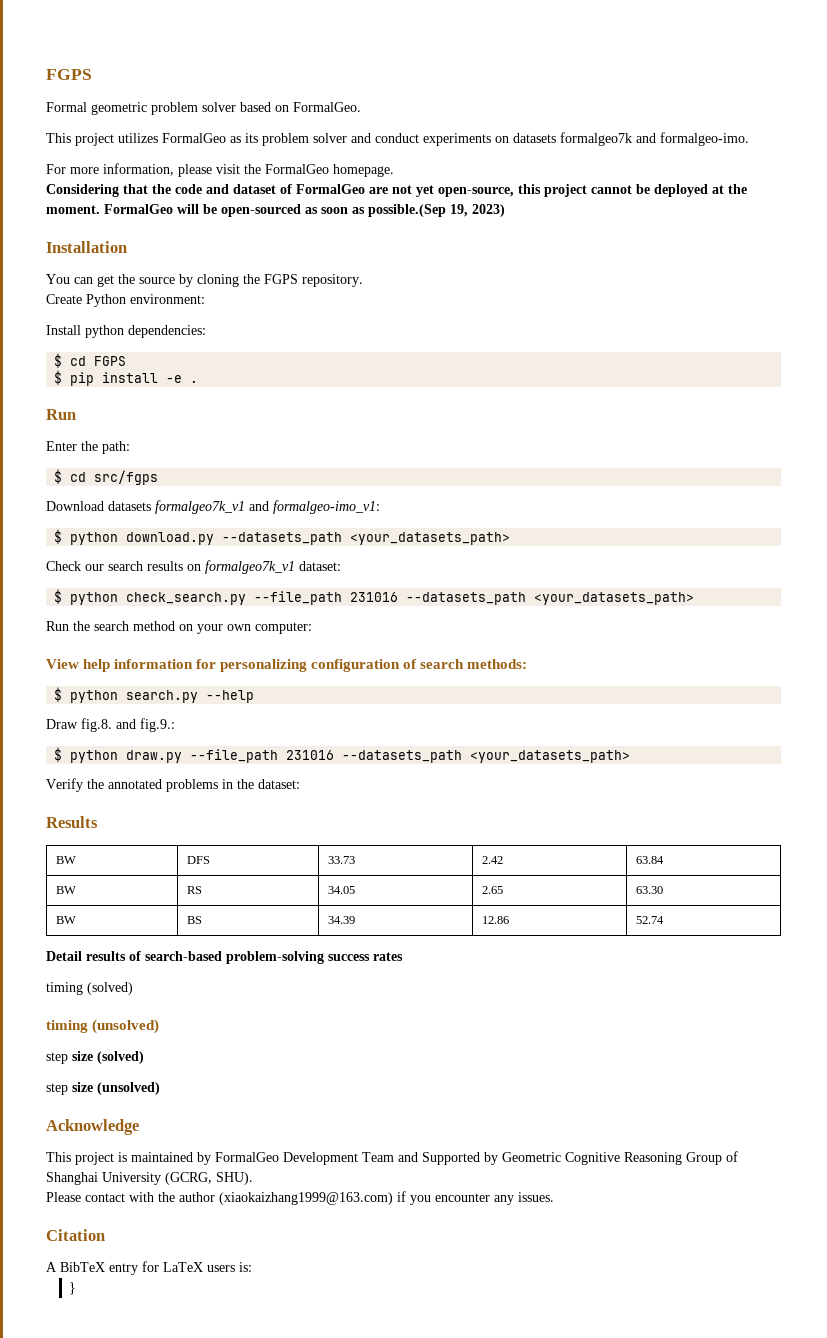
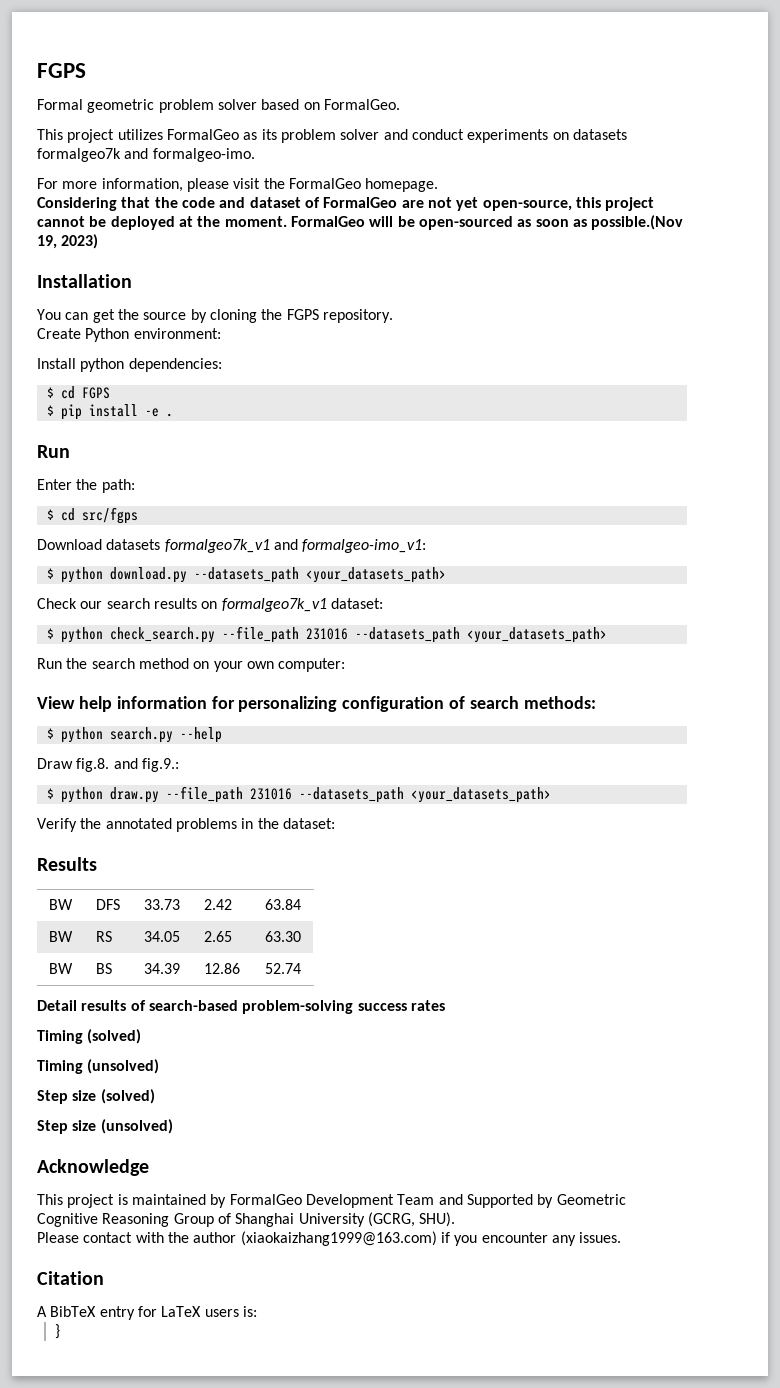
[368,204,446,217] possible.(Sep -> [591,215,684,230] possible.(Nov
[46,982,133,995] [46,1019,160,1034] [46,1052,68,1064] timing (solved) // timing (unsolved) // step -> [37,1029,142,1044] [37,1059,160,1074] [37,1090,68,1104] Timing (solved) // Timing (unsolved) // Step
[46,1083,68,1095] step -> [37,1120,68,1134] Step

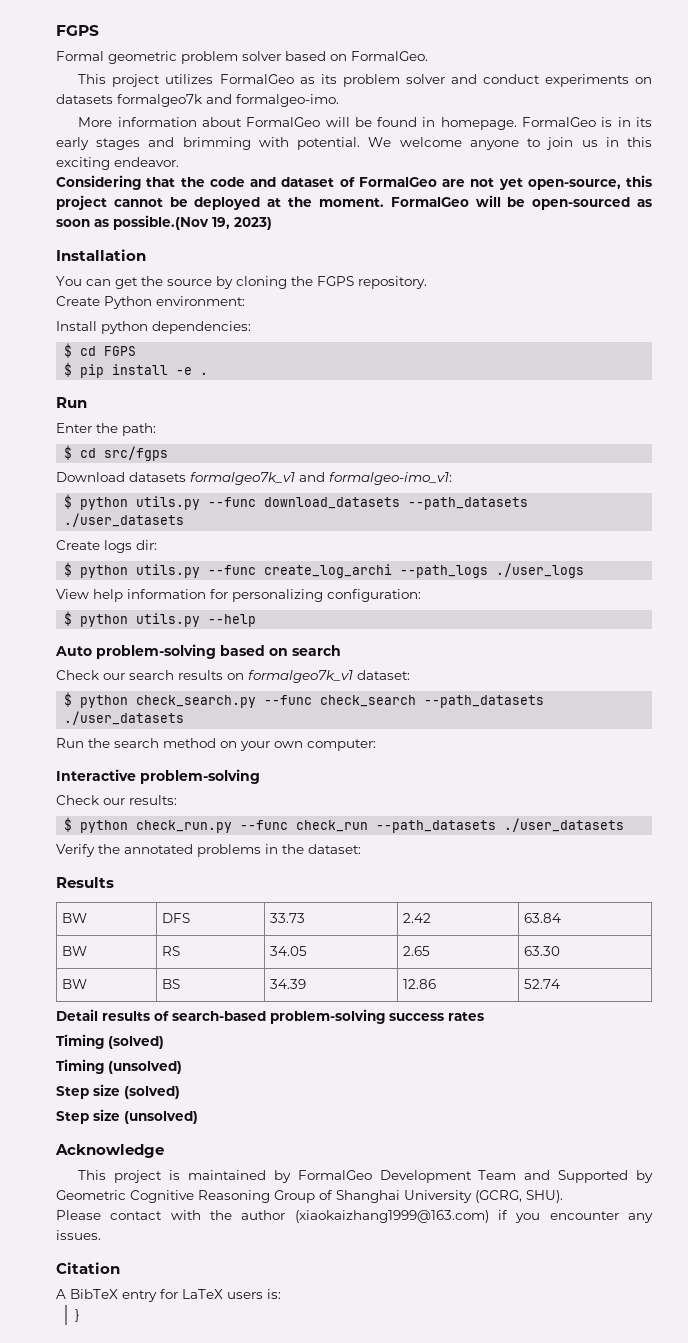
[37,178,439,192] For more information, please visit the FormalGeo homepage. -> [78,117,653,130] [56,137,653,150] [56,157,179,170] More information about FormalGeo will be found in homepage. FormalGeo is in its early stages and brimming with potential. We welcome anyone to join us in this exciting endeavor.
[109,567,446,583] download.py --datasets_path <your_datasets_path> -> [136,496,529,510] [64,513,185,527] [56,540,157,553] [64,562,585,578] [56,589,421,602] [64,611,257,627] [55,644,341,659] utils.py --func download_datasets --path_datasets ./user_datasets // Create logs dir: // $ python utils.py --func create_log_archi --path_logs ./user_logs // View help information for personalizing configuration: // $ python utils.py --help // Auto problem-solving based on search
[221,626,607,643] --file_path 231016 --datasets_path <your_datasets_path> -> [264,695,545,708] [64,711,185,725] --func check_search --path_datasets ./user_datasets
[37,696,596,712] [46,727,222,743] [37,758,179,772] [46,786,551,803] View help information for personalizing configuration of search methods: // $ python search.py --help // Draw fig.8. and fig.9.: // $ python draw.py --file_path 231016 --datasets_path <your_datasets_path> -> [56,769,260,784] [56,795,177,805] [64,817,625,833] Interactive problem-solving // Check our results: // $ python check_run.py --func check_run --path_datasets ./user_datasets

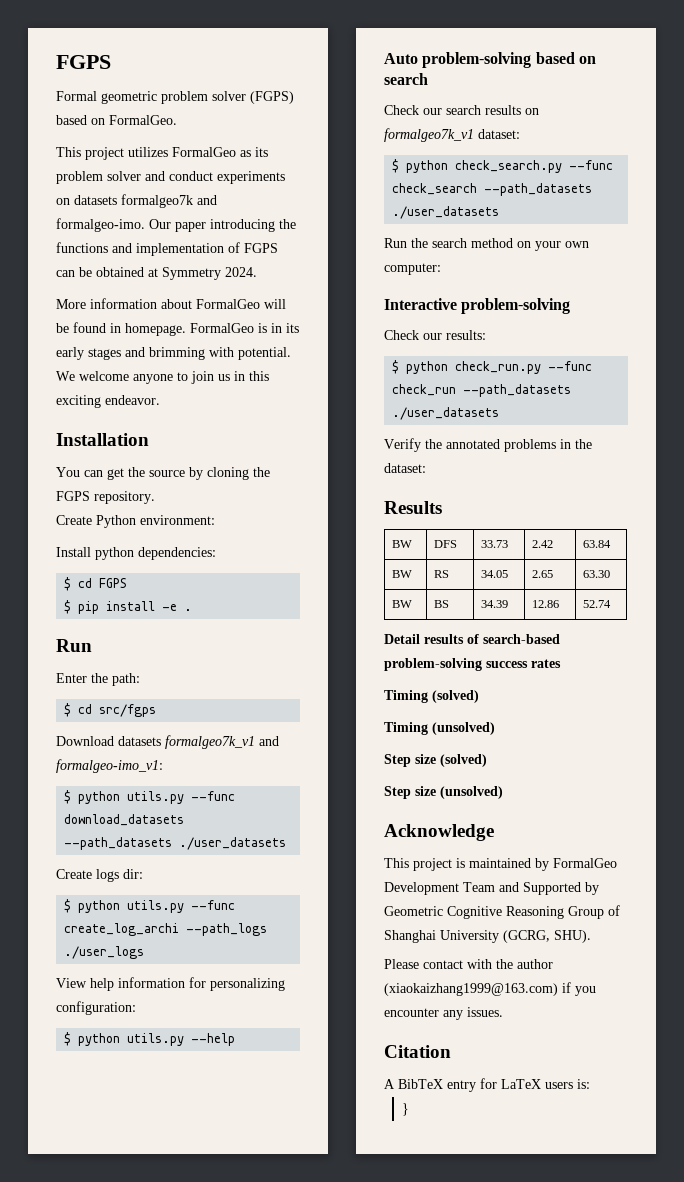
(281, 56) none -> [250,91,294,104] (FGPS)
(339, 100) none -> [149,219,296,232] [56,242,278,256] [56,267,257,280] Our paper introducing the functions and implementation of FGPS can be obtained at Symmetry 2024.
[56,175,652,190] [56,195,652,210] [56,215,272,230] // Considering that the code and dataset of FormalGeo are not yet open-source, this project cannot be deployed at the moment. FormalGeo will be open-sourced as soon as possible.(Nov 19, 2023) -> (160, 400) none

